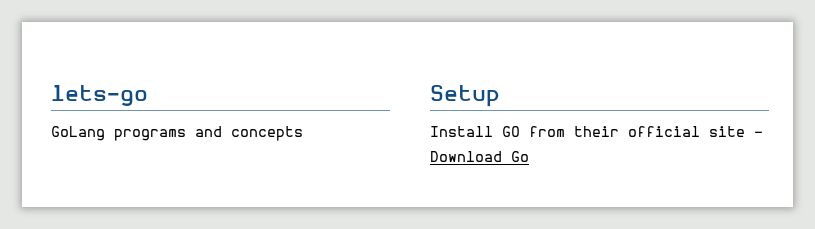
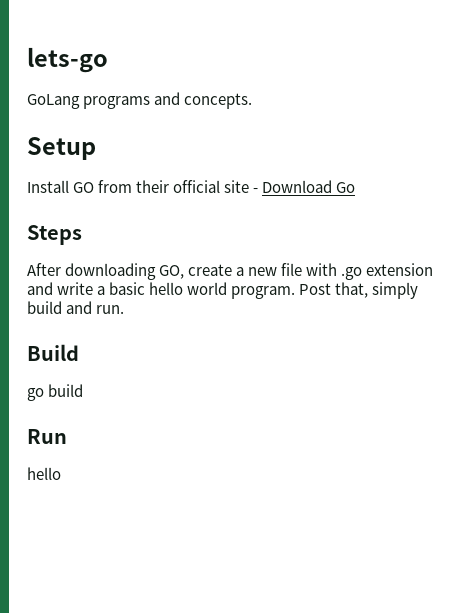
[231,126,303,141] concepts -> [184,93,253,109] concepts.
(529, 156) none -> [27,225,82,245] [27,263,434,280] [27,282,419,299] [27,301,125,314] [27,344,79,361] [27,384,84,401] [27,429,67,444] [27,467,61,480] // Steps // After downloading GO, create a new file with .go extension and write a basic hello world program. Post that, simply build and run. // Build // go build // Run // hello

